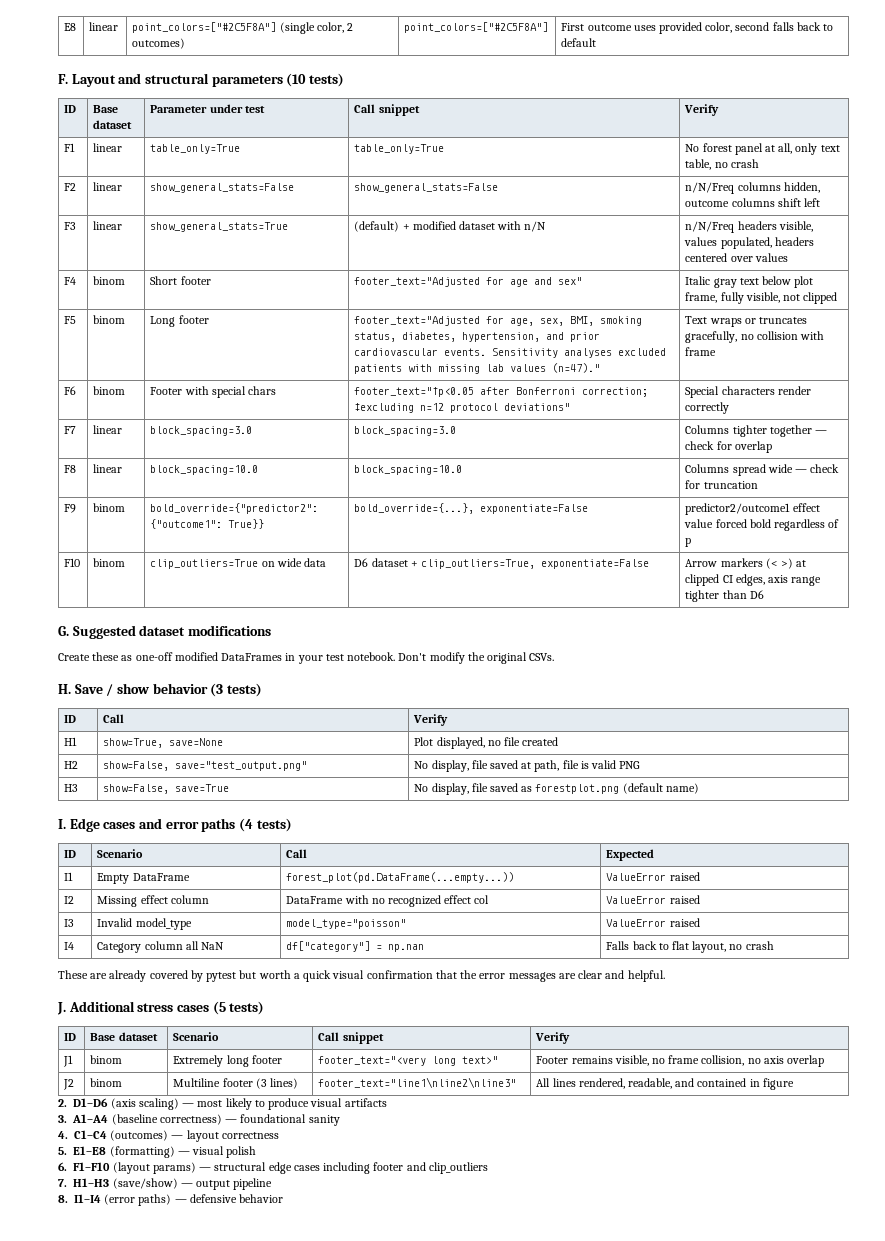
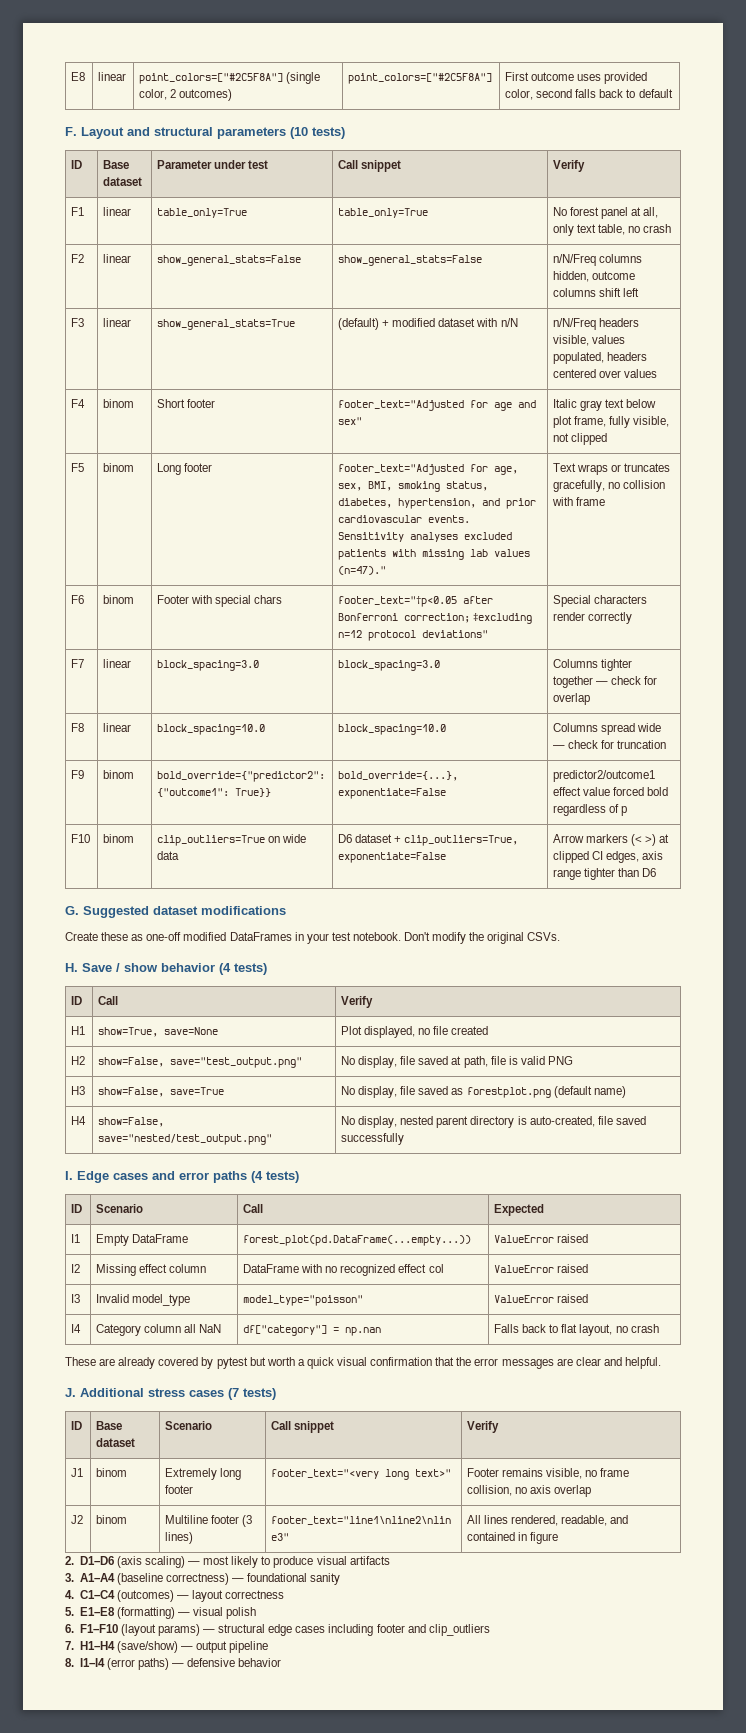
[210,683,224,697] (3 -> [219,963,231,975] (4
(699, 788) none -> [71,1116,87,1125] [98,1117,165,1127] [98,1134,273,1145] [341,1116,646,1128] [341,1133,405,1145] // H4 | show=False, save="nested/test_output.png" | No display, nested parent directory is auto-created, file saved successfully
[212,1001,226,1015] (5 -> [228,1388,239,1400] (7
[73,1178,110,1187] H1–H3 -> [79,1641,115,1650] H1–H4

